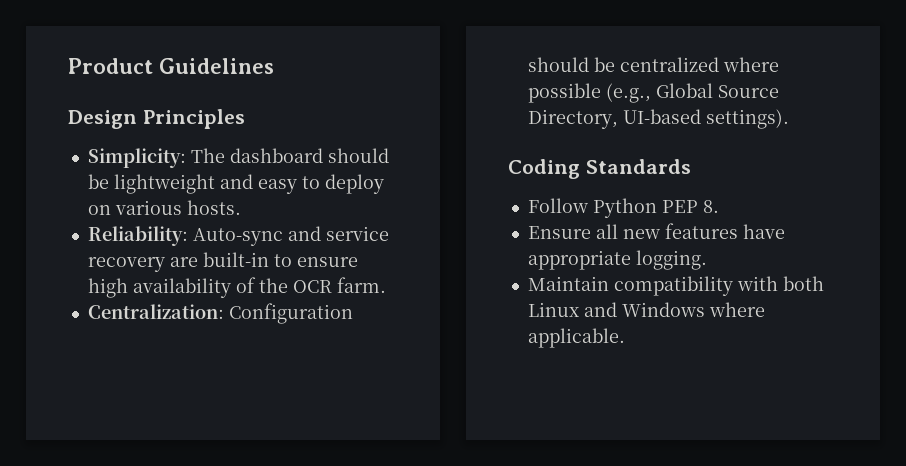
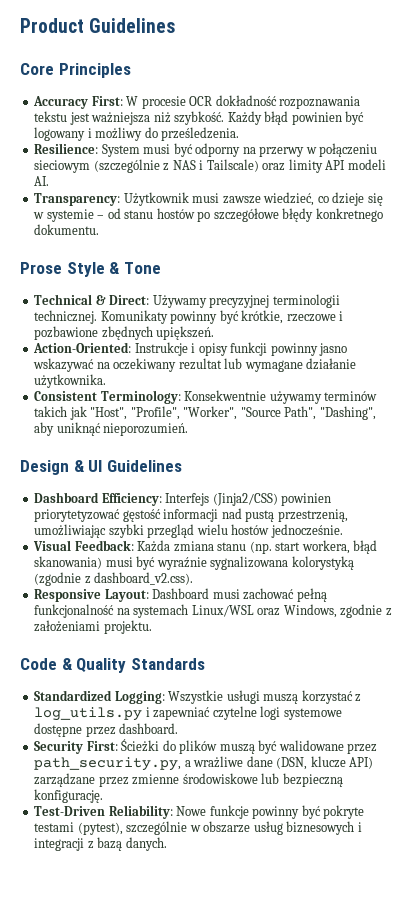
[68,110,137,129] Design -> [20,63,54,75] Core
[87,148,389,168] [87,174,384,194] [87,200,241,215] [87,226,389,246] [87,252,358,272] [87,277,386,298] [87,303,353,324] [527,57,779,72] [527,83,779,103] [527,109,789,129] [508,159,691,179] [527,198,719,218] [527,223,785,239] [527,250,707,270] [527,276,824,296] [527,302,765,317] [527,328,625,348] Simplicity: The dashboard should be lightweight and easy to deploy on various hosts. // Reliability: Auto-sync and service recovery are built-in to ensure high availability of the OCR farm. // Centralization: Configuration should be centralized where possible (e.g., Global Source Directory, UI-based settings). // Coding Standards // Follow Python PEP 8. // Ensure all new features have appropriate logging. // Maintain compatibility with both Linux and Windows where applicable. -> [33,95,361,109] [34,111,365,125] [34,127,240,141] [34,143,378,157] [34,159,386,173] [34,176,50,186] [34,192,383,206] [33,208,383,222] [34,224,100,235] [20,262,161,277] [34,294,340,308] [34,310,344,324] [34,326,215,340] [33,342,348,356] [33,358,357,372] [34,374,107,388] [34,390,378,404] [34,406,376,420] [34,422,189,436] [20,460,182,475] [34,492,332,506] [34,508,348,522] [34,524,343,538] [33,540,378,554] [34,556,354,570] [34,572,194,586] [34,588,327,602] [34,604,392,618] [34,620,152,634] [20,658,205,673] [34,690,362,704] [34,706,342,721] [34,723,179,737] [34,739,378,754] [34,756,374,771] [34,773,343,787] [34,789,104,803] [34,805,365,819] [34,821,362,835] [34,837,167,851] Accuracy First: W procesie OCR dokładność rozpoznawania tekstu jest ważniejsza niż szybkość. Każdy błąd powinien być logowany i możliwy do prześledzenia. // Resilience: System musi być odporny na przerwy w połączeniu sieciowym (szczególnie z NAS i Tailscale) oraz limity API modeli AI. // Transparency: Użytkownik musi zawsze wiedzieć, co dzieje się w systemie – od stanu hostów po szczegółowe błędy konkretnego dokumentu. // Prose Style & Tone // Technical & Direct: Używamy precyzyjnej terminologii technicznej. Komunikaty powinny być krótkie, rzeczowe i pozbawione zbędnych upiększeń. // Action-Oriented: Instrukcje i opisy funkcji powinny jasno wskazywać na oczekiwany rezultat lub wymagane działanie użytkownika. // Consistent Terminology: Konsekwentnie używamy terminów takich jak "Host", "Profile", "Worker", "Source Path", "Dashing", aby uniknąć nieporozumień. // Design & UI Guidelines // Dashboard Efficiency: Interfejs (Jinja2/CSS) powinien priorytetyzować gęstość informacji nad pustą przestrzenią, umożliwiając szybki przegląd wielu hostów jednocześnie. // Visual Feedback: Każda zmiana stanu (np. start workera, błąd skanowania) musi być wyraźnie sygnalizowana kolorystyką (zgodnie z dashboard_v2.css). // Responsive Layout: Dashboard musi zachować pełną funkcjonalność na systemach Linux/WSL oraz Windows, zgodnie z założeniami projektu. // Code & Quality Standards // Standardized Logging: Wszystkie usługi muszą korzystać z log_utils.py i zapewniać czytelne logi systemowe dostępne przez dashboard. // Security First: Ścieżki do plików muszą być walidowane przez path_security.py, a wrażliwe dane (DSN, klucze API) zarządzane przez zmienne środowiskowe lub bezpieczną konfigurację. // Test-Driven Reliability: Nowe funkcje powinny być pokryte testami (pytest), szczególnie w obszarze usług biznesowych i integracji z bazą danych.

